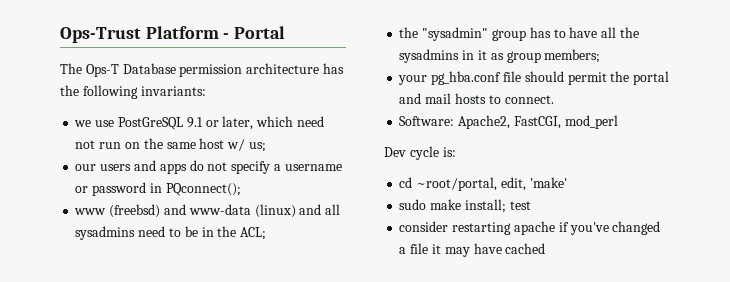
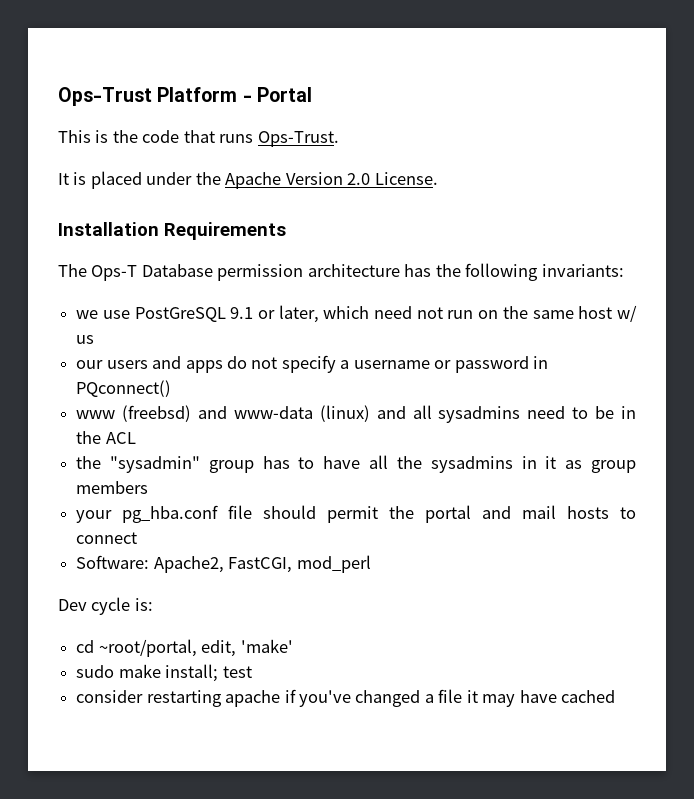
(286, 32) none -> [58,130,339,147] [58,171,438,189] [58,222,286,240] // This is the code that runs Ops-Trust. // It is placed under the Apache Version 2.0 License. // Installation Requirements
[248,142,266,152] us; -> [76,335,95,344] us
[165,183,241,196] PQconnect(); -> [76,380,172,397] PQconnect()
[240,227,267,240] ACL; -> [105,432,136,444] ACL
[544,49,601,63] members; -> [76,481,149,494] members
[504,95,554,104] connect. -> [76,532,138,544] connect

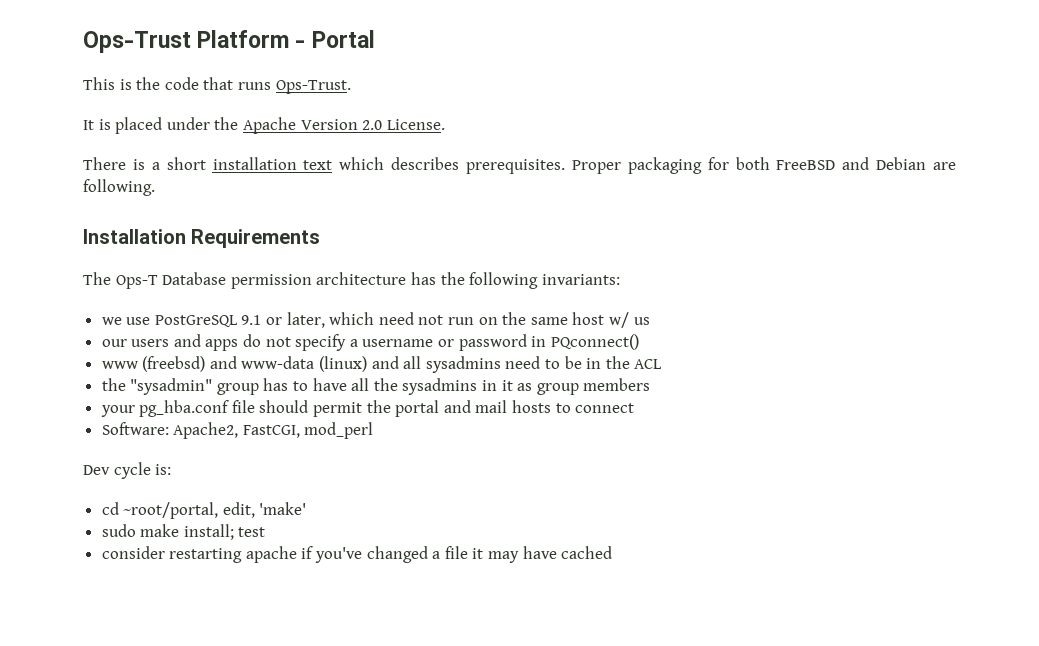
(438, 178) none -> [83,157,956,174] [83,179,155,196] // There is a short installation text which describes prerequisites. Proper packaging for both FreeBSD and Debian are following.

